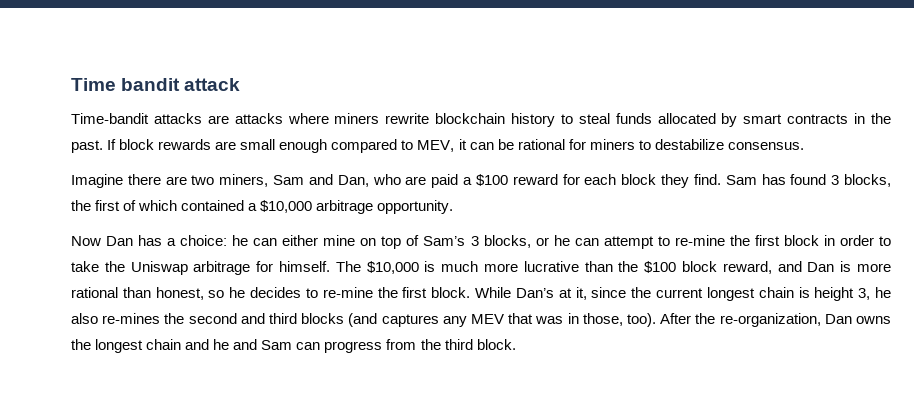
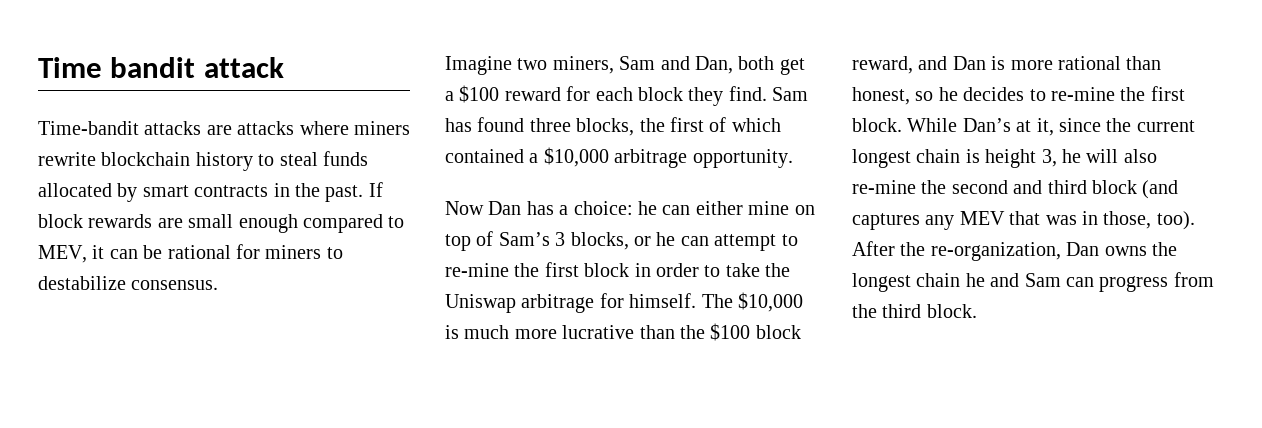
[127,174,187,185] there are -> (512, 65) none
[372,174,459,188] who are paid -> [738,56,805,75] both get
[831,175,840,185] 3 -> [529,118,571,132] three
[71,313,161,324] also re-mines -> [1086,149,1157,163] [852,180,916,194] will also re-mine
[301,313,345,324] blocks -> [1092,180,1137,194] block
[185,339,210,350] and -> (961, 280) none

